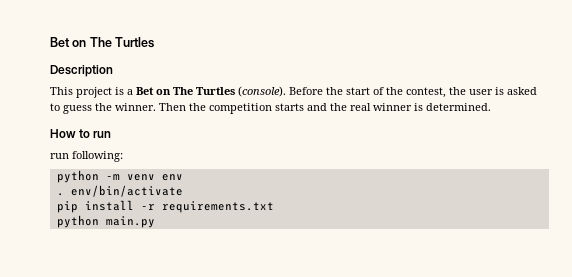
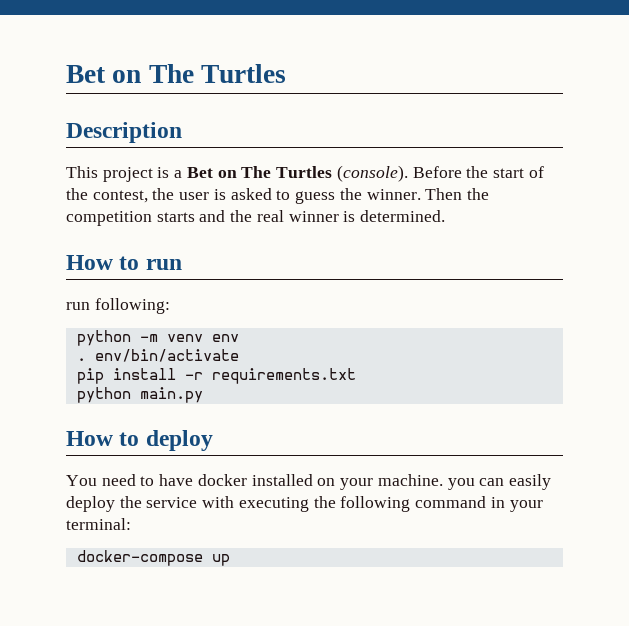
(155, 222) none -> [66,430,213,451] [66,474,551,490] [66,496,543,512] [66,518,131,530] [76,550,230,566] // How to deploy // You need to have docker installed on your machine. you can easily deploy the service with executing the following command in your terminal: // docker-compose up

